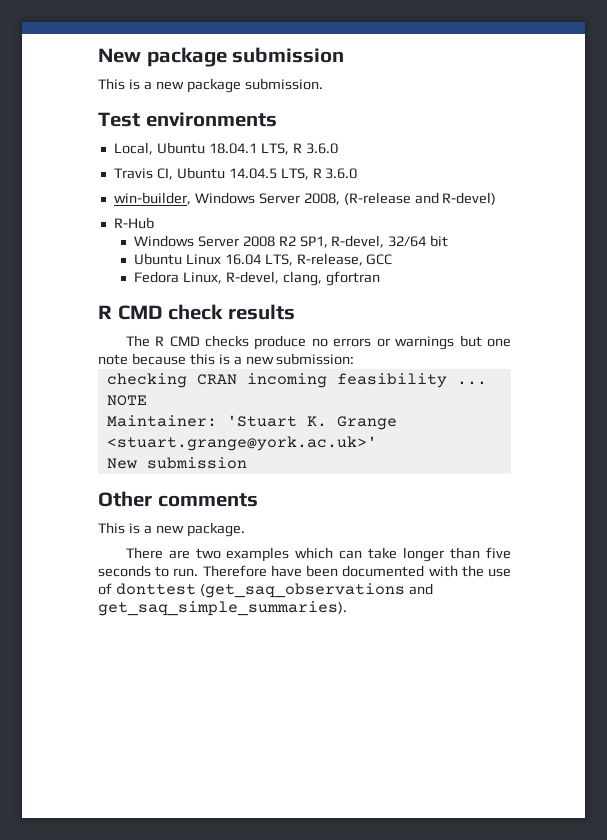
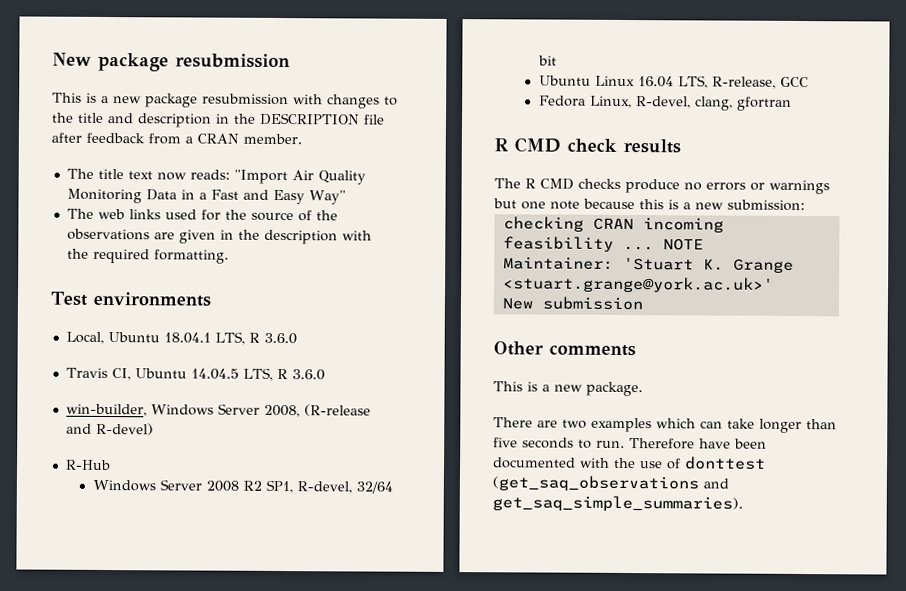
[232,47,345,63] submission -> [175,53,290,69] resubmission
[244,78,323,90] submission. -> [202,93,398,109] [51,112,385,128] [51,132,302,145] [66,168,366,185] [66,188,346,205] [66,208,338,222] [66,228,372,245] [66,248,229,264] resubmission with changes to the title and description in the DESCRIPTION file after feedback from a CRAN member. // The title text now reads: "Import Air Quality Monitoring Data in a Fast and Easy Way" // The web links used for the source of the observations are given in the description with the required formatting.

